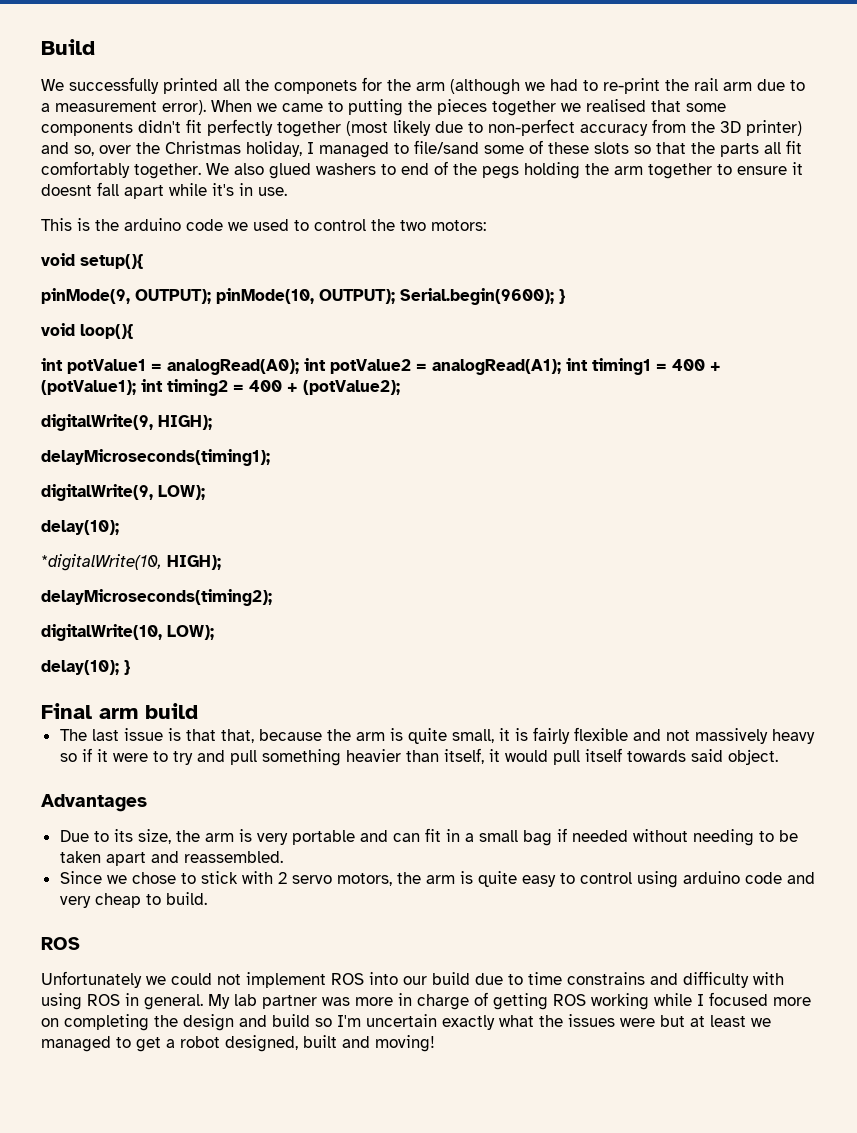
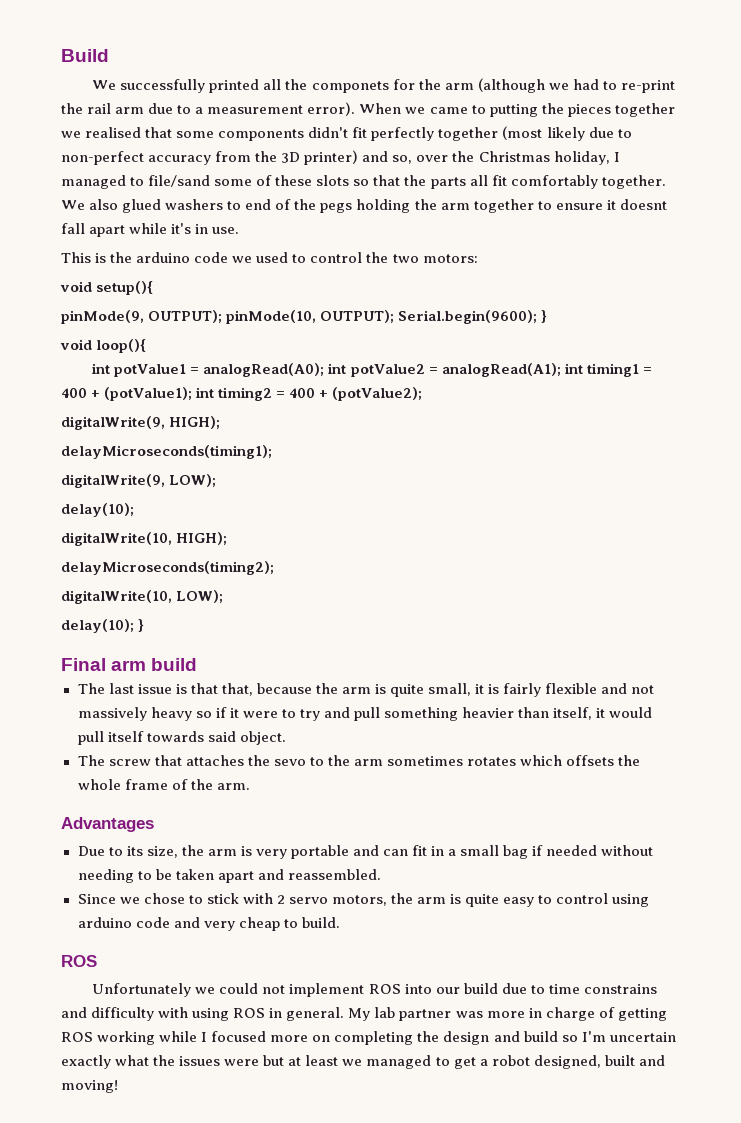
[41,554,162,571] *digitalWrite(10, -> [61,532,172,546] digitalWrite(10,
(778, 757) none -> [77,755,641,766] [77,779,250,790] // The screw that attaches the sevo to the arm sometimes rotates which offsets the whole frame of the arm.

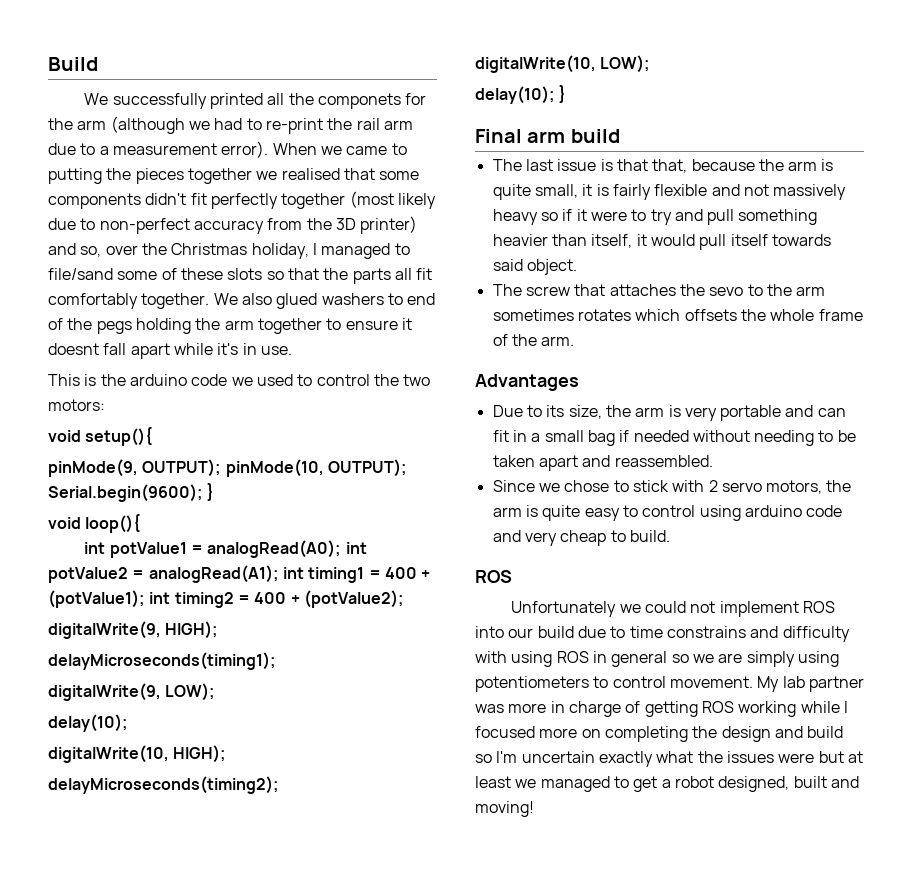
[286,1007,345,1021] general. -> [611,651,839,667] [475,676,753,692] general so we are simply using potentiometers to control movement.

